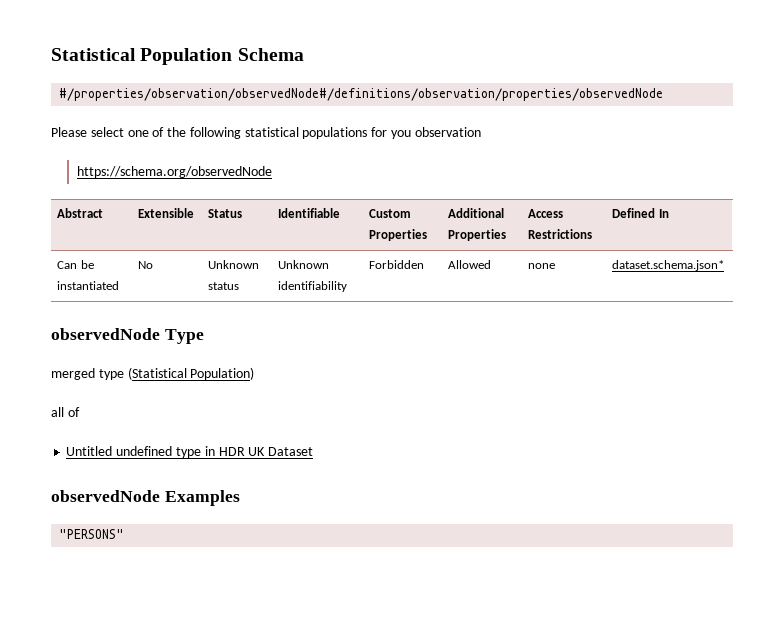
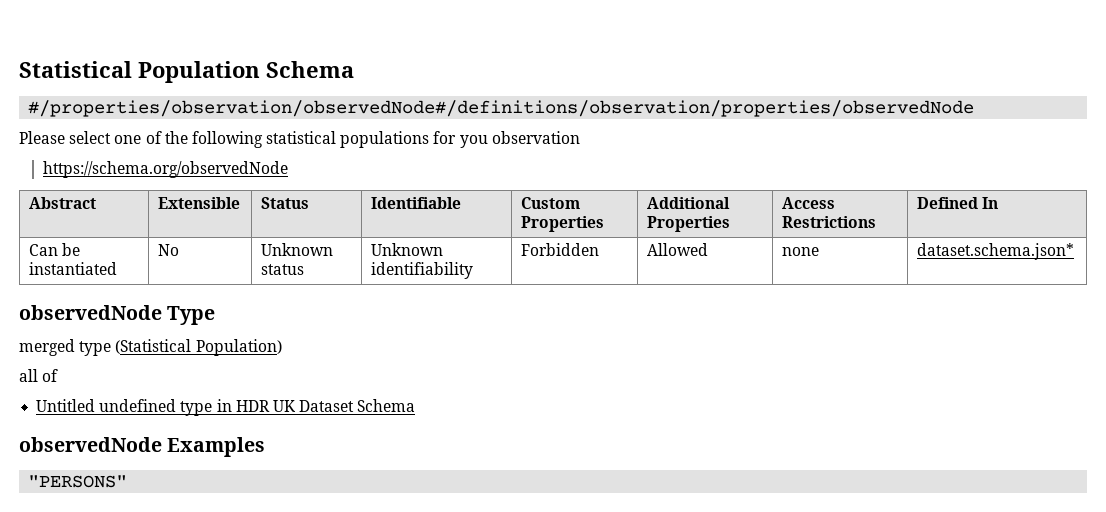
(314, 451) none -> [357,399,416,412] Schema

